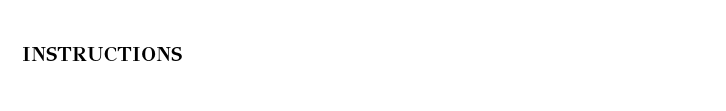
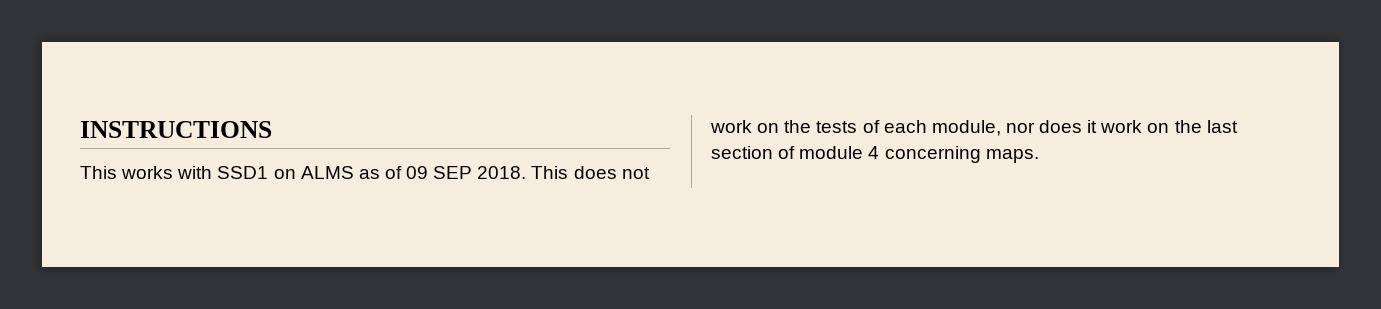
(182, 54) none -> [80,166,650,179] [710,120,1238,136] [711,146,1039,163] // This works with SSD1 on ALMS as of 09 SEP 2018. This does not work on the tests of each module, nor does it work on the last section of module 4 concerning maps.

